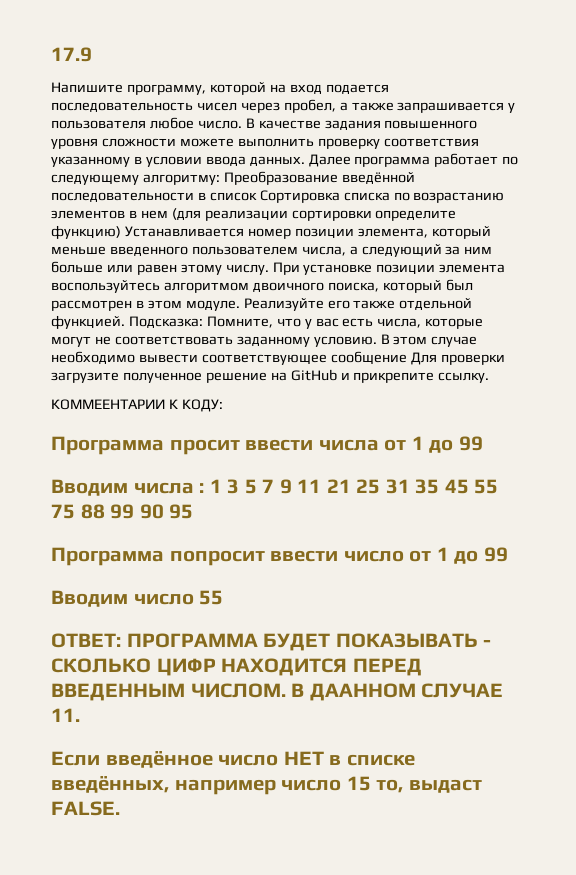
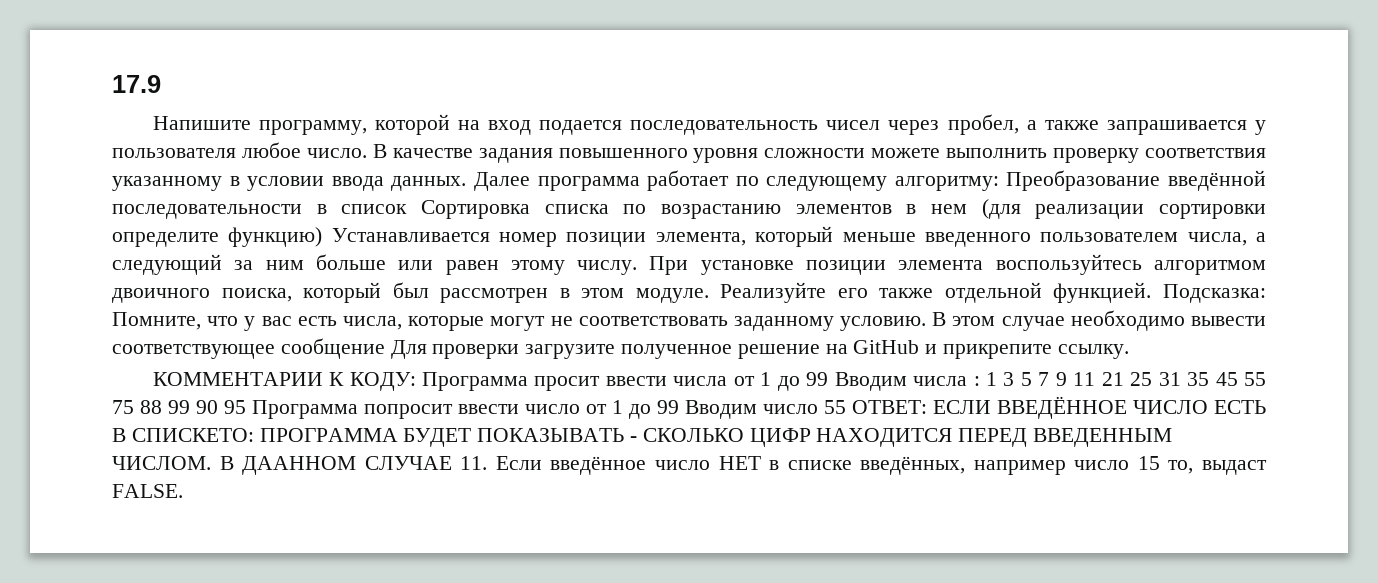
[51,399,165,410] КОММЕЕНТАРИИ -> [152,372,323,386] КОММЕНТАРИИ
(223, 405) // -> (416, 381) none
(483, 443) // -> (829, 379) none
(194, 511) // -> (246, 407) none
(508, 554) // -> (679, 407) none
[51,633,121,648] // ОТВЕТ: -> [852,396,1266,419] [112,428,254,442] ОТВЕТ: ЕСЛИ ВВЕДЁННОЕ ЧИСЛО ЕСТЬ В СПИСКЕТО:
(80, 715) // -> (488, 463) none

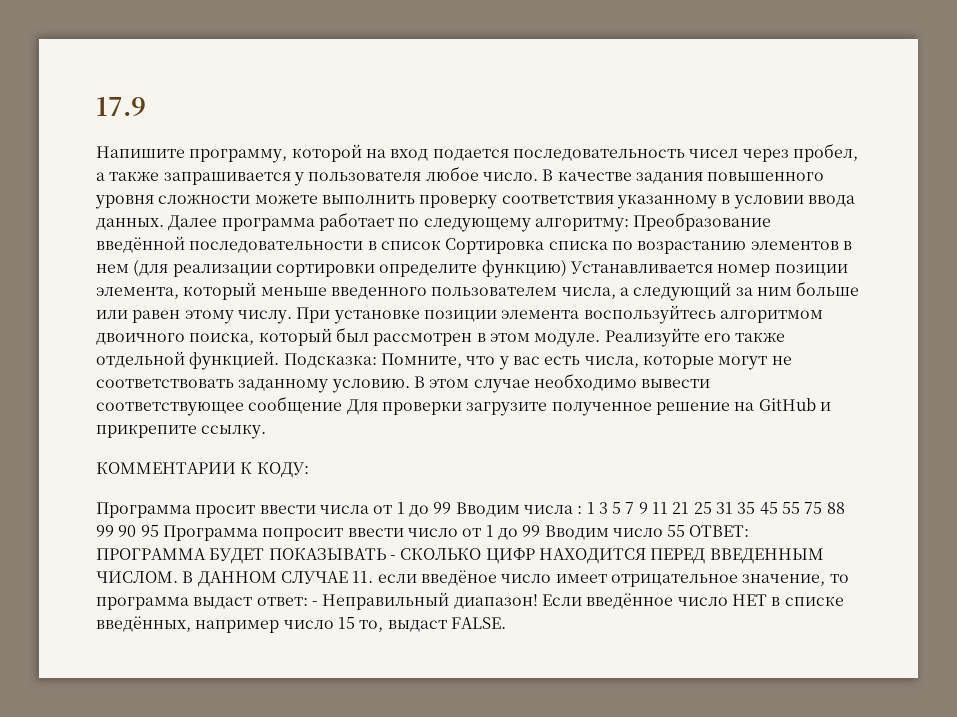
(416, 381) none -> (309, 470) //
[933,396,1266,419] [112,428,254,442] ЕСЛИ ВВЕДЁННОЕ ЧИСЛО ЕСТЬ В СПИСКЕТО: -> (750, 531) none
[242,456,357,475] ДААННОМ -> [197,571,277,587] ДАННОМ
(488, 463) none -> [377,570,849,587] [96,592,538,610] если введёное число имеет отрицательное значение, то программа выдаст ответ: - Неправильный диапазон!

